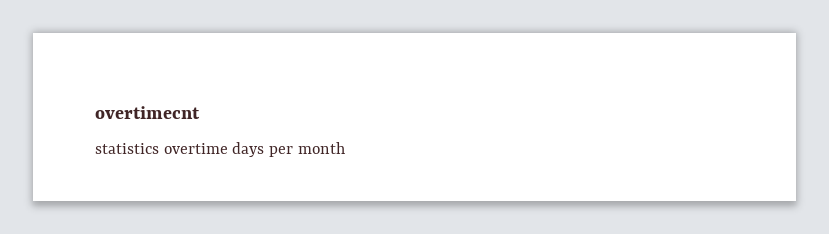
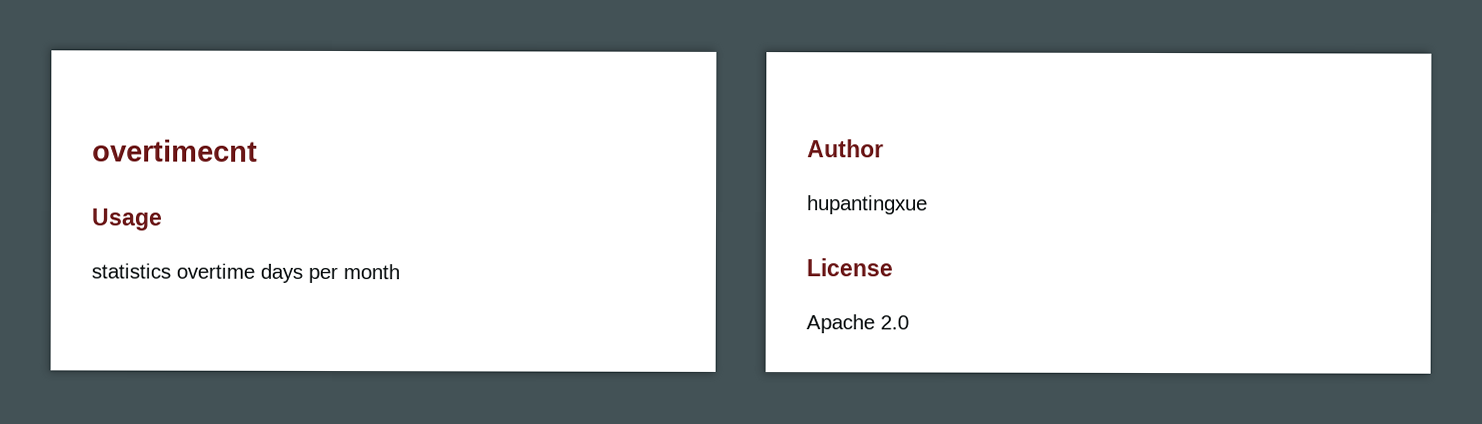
(200, 112) none -> [91,208,163,231] // Usage
(345, 148) none -> [807,139,884,158] [806,195,928,215] [806,258,893,277] [806,314,909,334] // Author // hupantingxue // License // Apache 2.0

